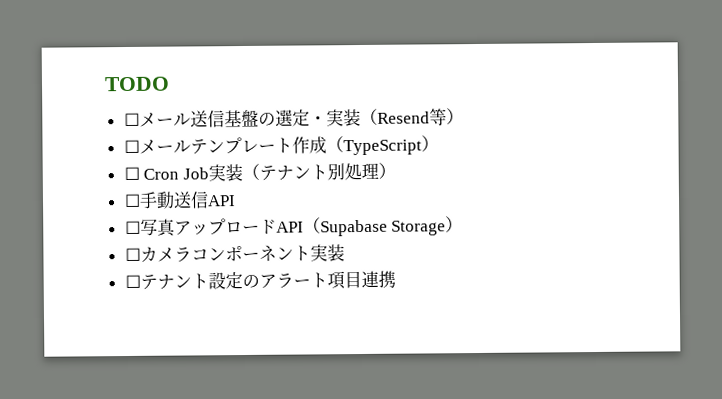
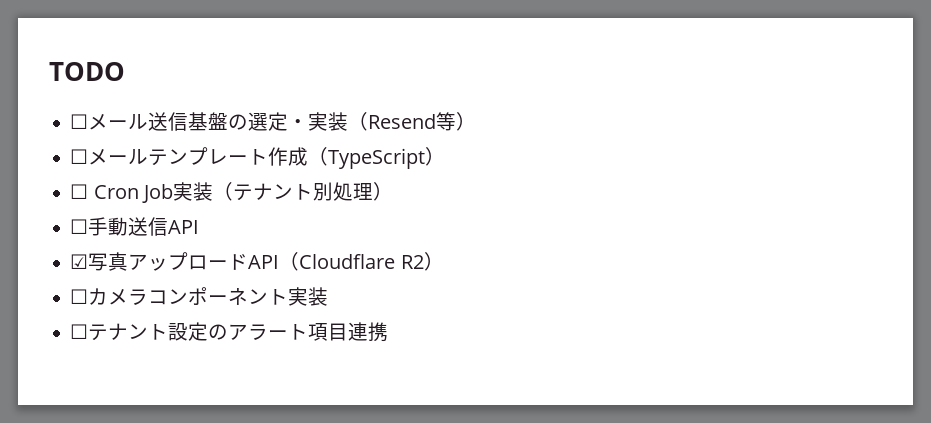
[124,220,141,235] ☐ -> [70,254,89,269] ☑
[319,219,447,237] Supabase Storage -> [299,254,424,269] Cloudflare R2

